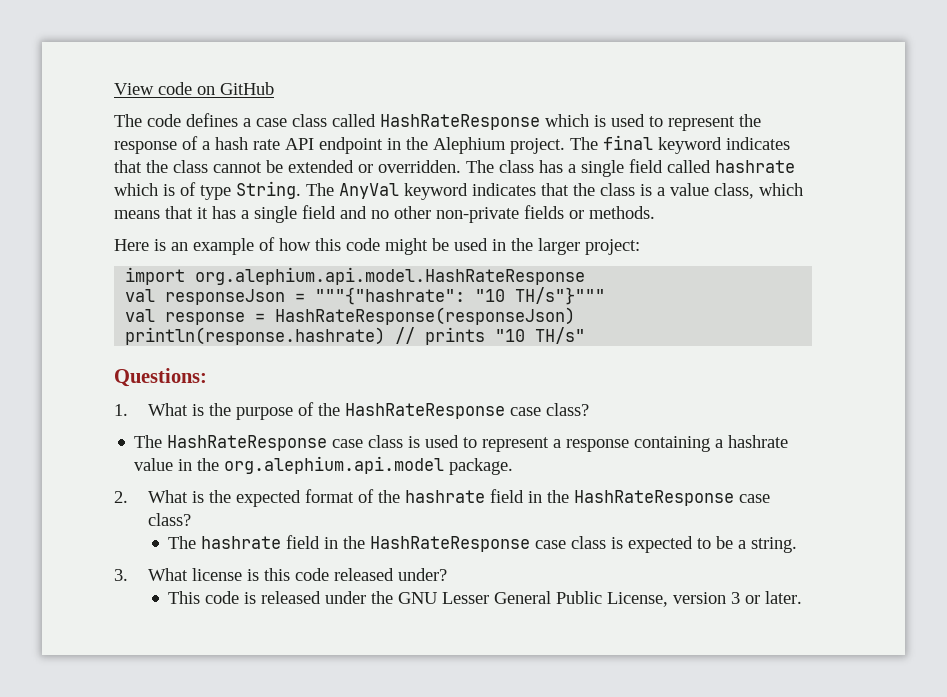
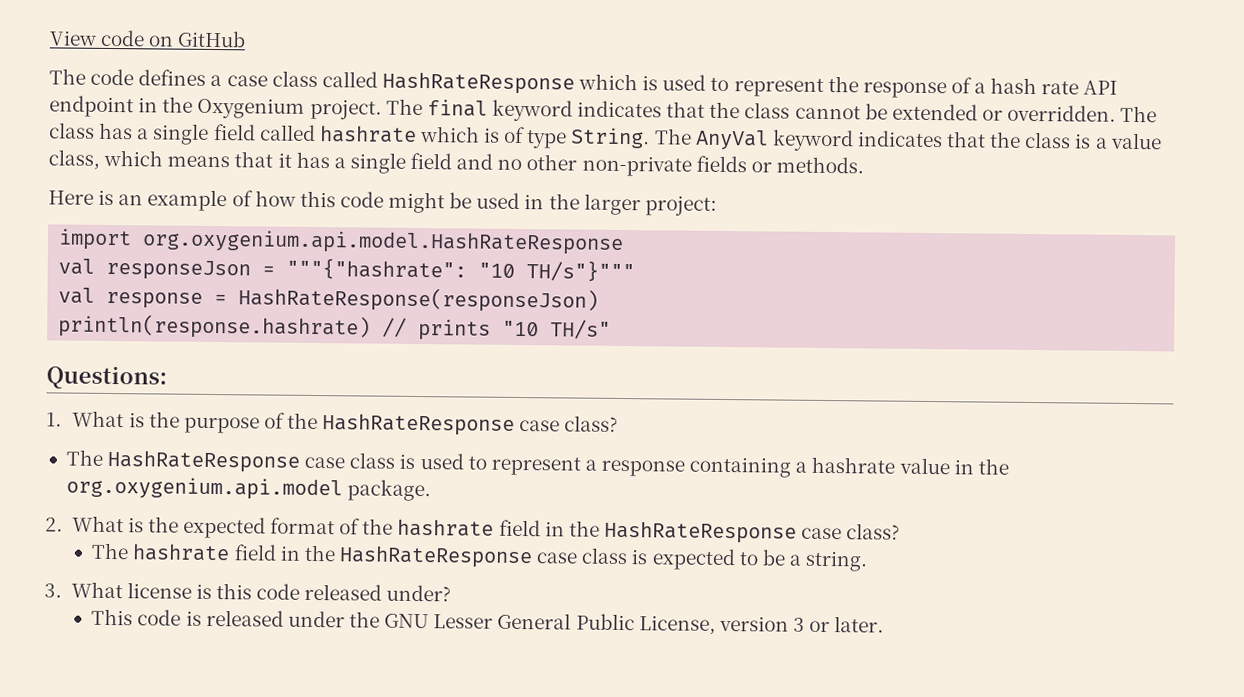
[433,137,506,154] Alephium -> [197,97,306,119] Oxygenium
[195,267,586,285] org.alephium.api.model.HashRateResponse -> [142,229,625,256] org.oxygenium.api.model.HashRateResponse
[224,456,445,474] org.alephium.api.model -> [65,476,343,501] org.oxygenium.api.model

